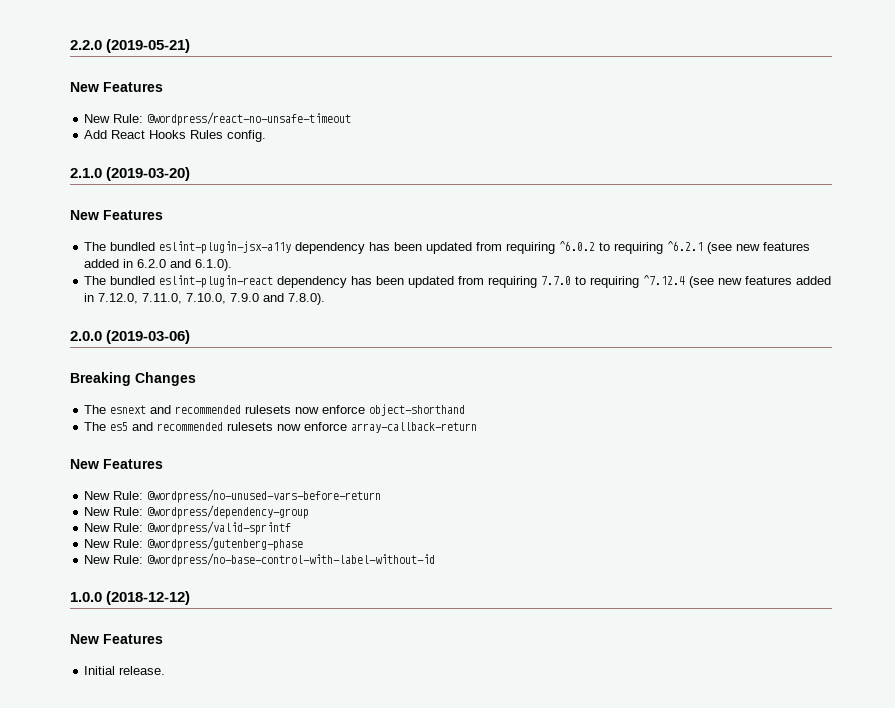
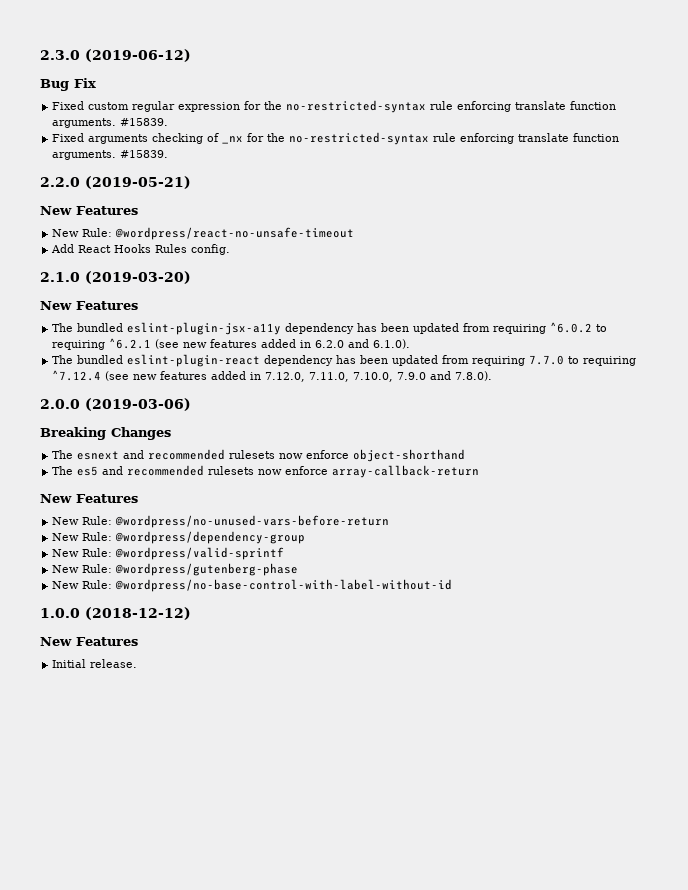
(70, 45) none -> [40,49,191,62] [40,78,96,91] [52,100,617,113] [52,118,169,128] [52,132,620,145] [52,150,169,160] 2.3.0 (2019-06-12) // Bug Fix // Fixed custom regular expression for the no-restricted-syntax rule enforcing translate function arguments. #15839. // Fixed arguments checking of _nx for the no-restricted-syntax rule enforcing translate function arguments. #15839. //

